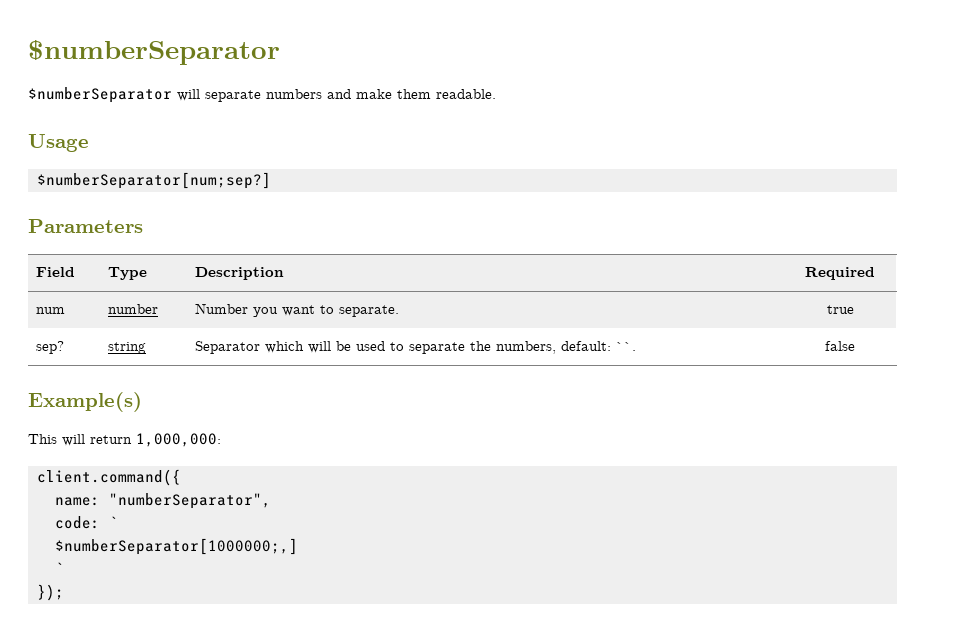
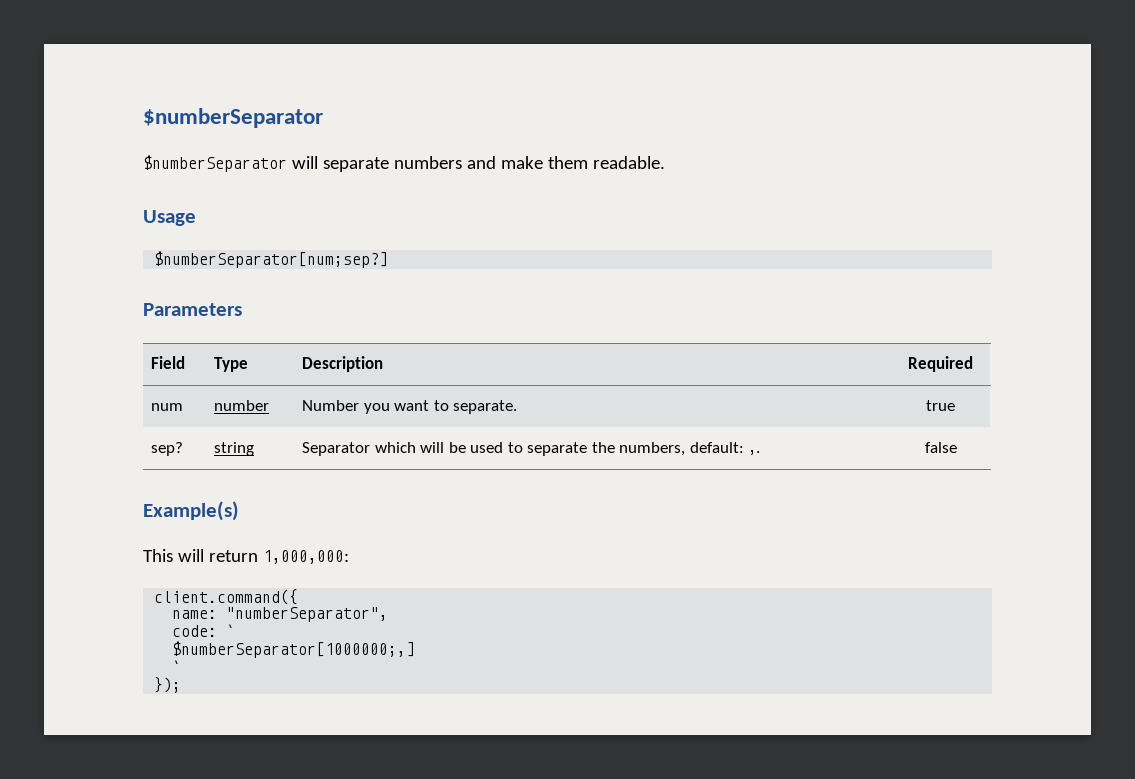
[616,342,637,351] ``. -> [747,450,760,455] ,.

